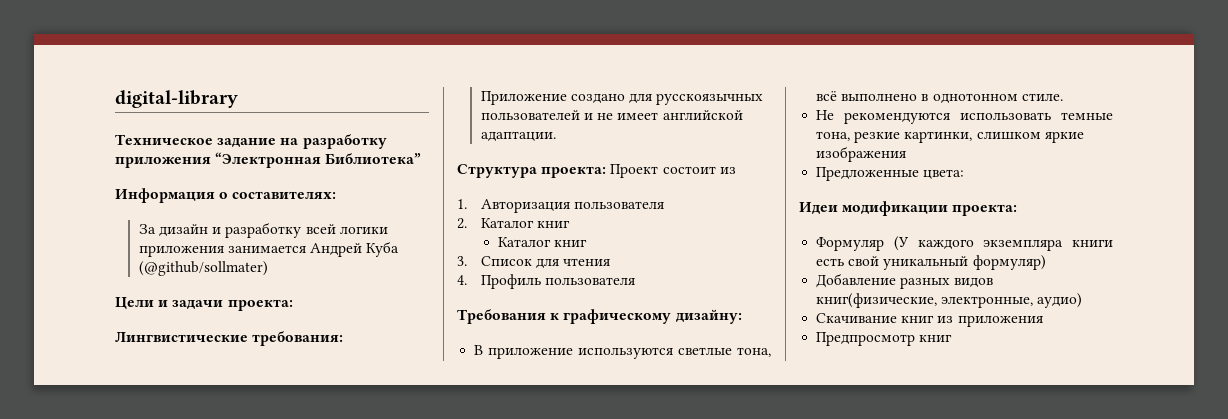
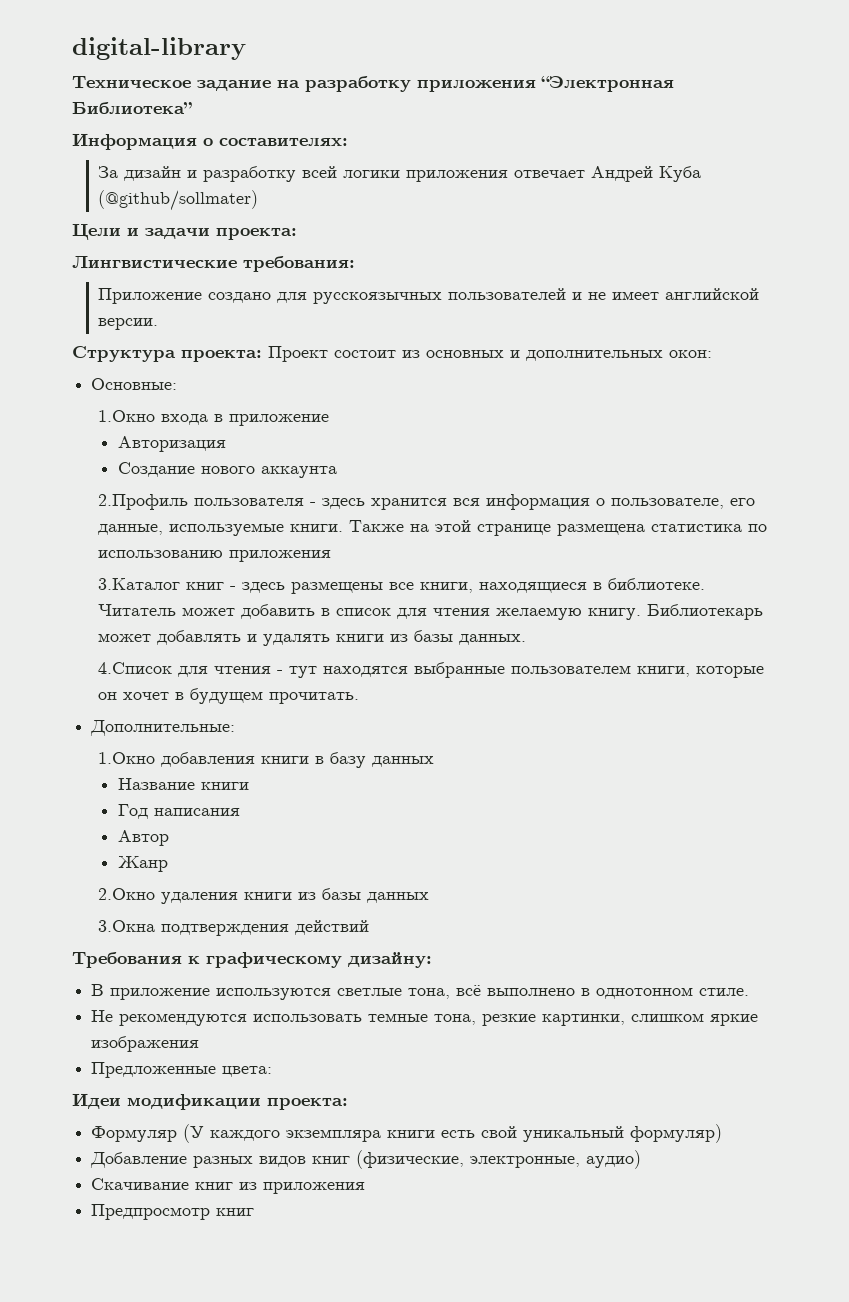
[228,245,307,253] занимается -> [514,170,586,178] отвечает
[480,131,556,142] адаптации. -> [98,318,159,330] версии.
[457,199,665,213] [457,218,571,229] [497,237,588,247] [457,256,611,269] [457,274,636,289] // 1. Авторизация пользователя // 2. Каталог книг // Каталог книг // 3. Список для чтения // 4. Профиль пользователя -> [426,350,712,361] [91,378,178,390] [98,410,330,426] [117,436,226,452] [117,462,337,478] [98,494,756,510] [98,520,768,536] [98,550,332,562] [98,578,706,594] [98,604,764,620] [98,630,527,646] [98,662,765,678] [98,688,360,704] [90,720,236,736] [98,752,435,768] [117,778,249,790] [117,804,240,819] [117,830,169,846] [117,856,168,872] [98,888,430,904] [98,920,370,936] основных и дополнительных окон: // Основные: // 1.Окно входа в приложение // Авторизация // Создание нового аккаунта // 2.Профиль пользователя - здесь хранится вся информация о пользователе, его данные, используемые книги. Также на этой странице размещена статистика по использованию приложения // 3.Каталог книг - здесь размещены все книги, находящиеся в библиотеке. Читатель может добавить в список для чтения желаемую книгу. Библиотекарь может добавлять и удалять книги из базы данных. // 4.Список для чтения - тут находятся выбранные пользователем книги, которые он хочет в будущем прочитать. // Дополнительные: // 1.Окно добавления книги в базу данных // Название книги // Год написания // Автор // Жанр // 2.Окно удаления книги из базы данных // 3.Окна подтверждения действий
[816,293,938,308] книг(физические, -> [312,1150,465,1169] книг (физические,

